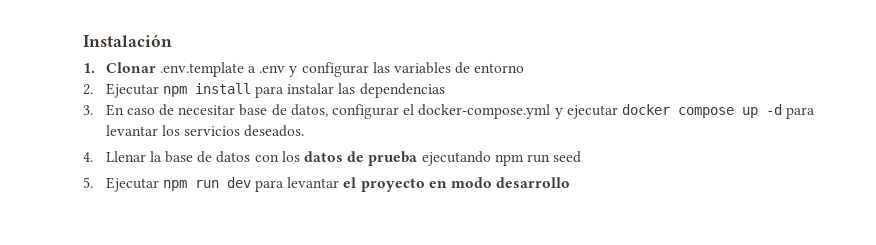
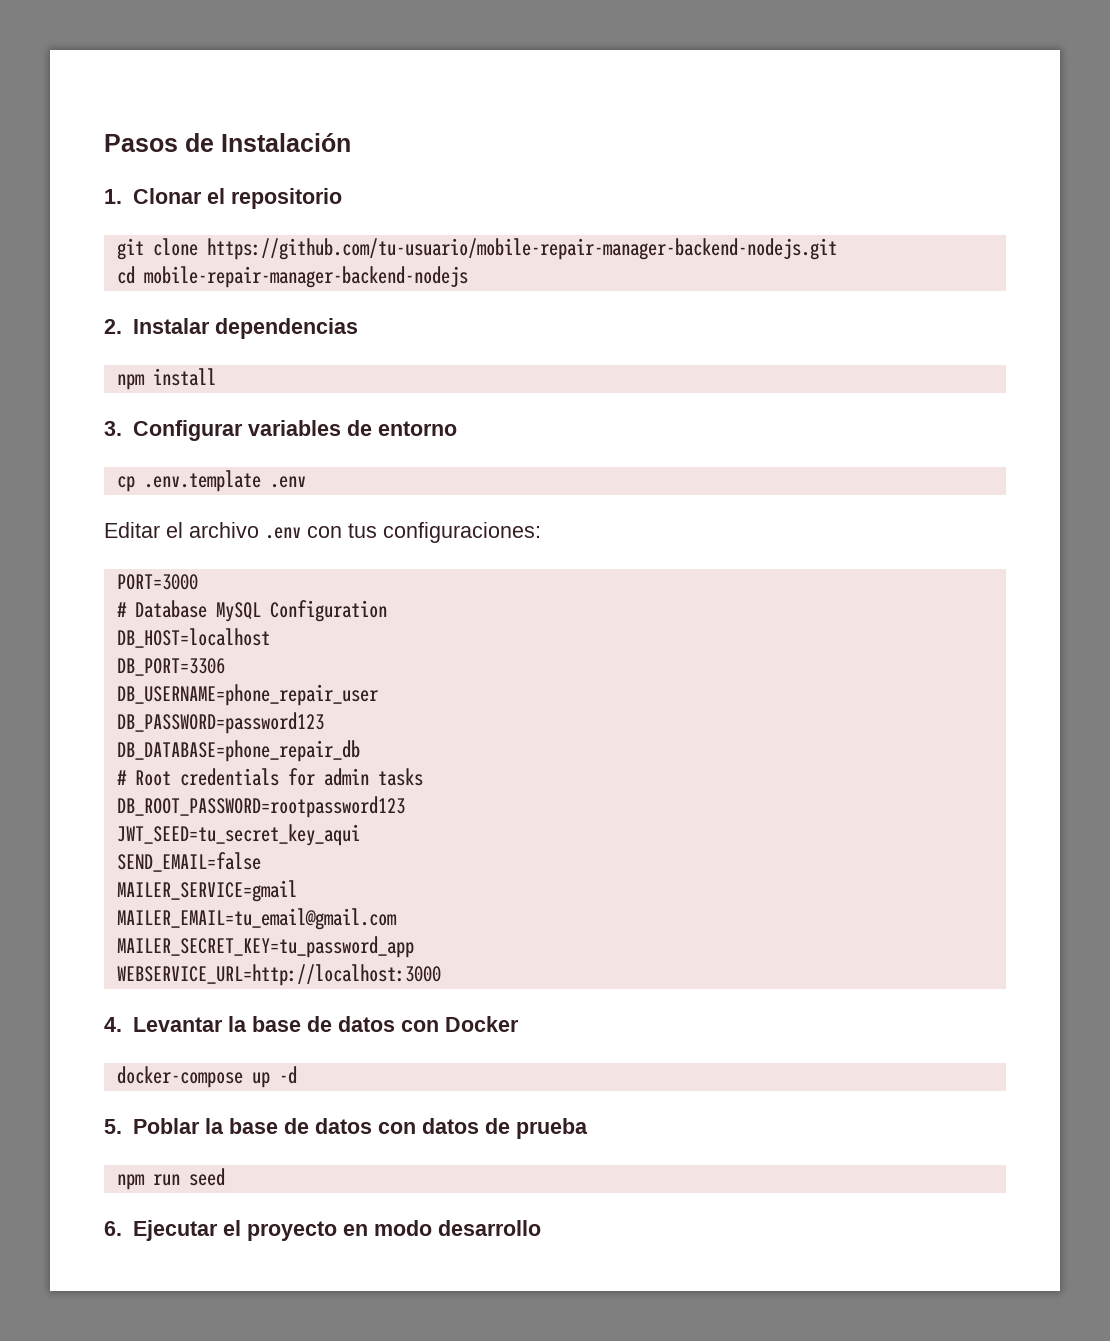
(83, 40) none -> [104,133,214,152] Pasos de
[159,62,525,77] [83,83,445,98] [83,104,816,119] [105,125,305,137] [83,151,300,163] .env.template a .env y configurar las variables de entorno // 2. Ejecutar npm install para instalar las dependencias // 3. En caso de necesitar base de datos, configurar el docker-compose.yml y ejecutar docker compose up -d para levantar los servicios deseados. // 4. Llenar la base de datos con los -> [206,188,342,209] [116,238,837,260] [116,266,468,288] [104,318,358,339] [116,368,216,390] [104,420,457,441] [116,470,306,492] [104,522,541,543] [116,574,198,590] [116,600,387,622] [116,628,270,648] [116,658,225,676] [116,684,378,706] [116,712,324,734] [116,740,360,762] [116,768,423,786] [116,796,405,818] [116,824,360,846] [116,852,261,872] [116,880,297,902] [116,908,397,930] [116,936,414,958] [116,964,441,986] [104,1016,519,1032] [116,1066,297,1088] [104,1118,416,1134] el repositorio // git clone https://github.com/tu-usuario/mobile-repair-manager-backend-nodejs.git // cd mobile-repair-manager-backend-nodejs // 2. Instalar dependencias // npm install // 3. Configurar variables de entorno // cp .env.template .env // Editar el archivo .env con tus configuraciones: // PORT=3000 // # Database MySQL Configuration // DB_HOST=localhost // DB_PORT=3306 // DB_USERNAME=phone_repair_user // DB_PASSWORD=password123 // DB_DATABASE=phone_repair_db // # Root credentials for admin tasks // DB_ROOT_PASSWORD=rootpassword123 // JWT_SEED=tu_secret_key_aqui // SEND_EMAIL=false // MAILER_SERVICE=gmail // MAILER_EMAIL=tu_email@gmail.com // MAILER_SECRET_KEY=tu_password_app // WEBSERVICE_URL=http://localhost:3000 // 4. Levantar la base de datos con Docker // docker-compose up -d // 5. Poblar la base de datos con
[421,151,491,166] ejecutando -> (588, 1128) //
[83,177,340,192] 5. Ejecutar npm run dev para levantar -> [104,1220,218,1241] 6. Ejecutar

